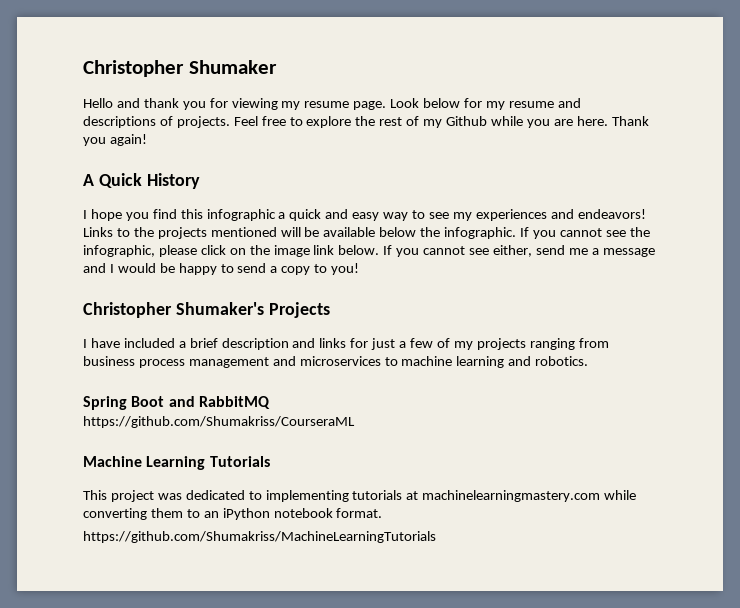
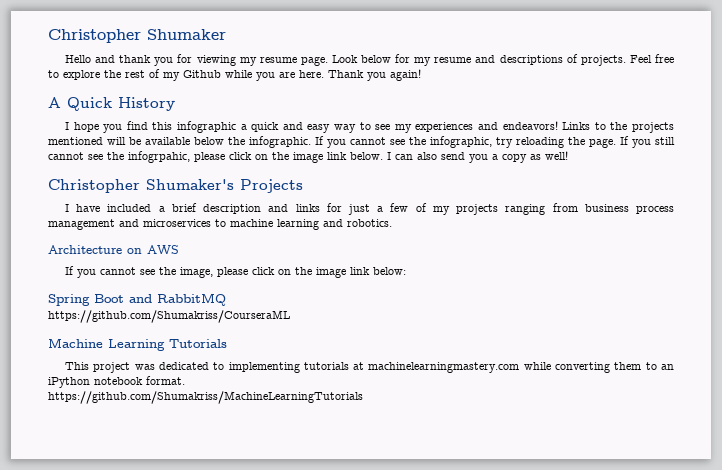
(155, 251) none -> [496,136,675,148] [48,151,190,163] try reloading the page. If you still cannot see the infogrpahic,
[383,245,655,257] [83,263,360,275] If you cannot see either, send me a message and I would be happy to send a copy to you! -> [387,151,568,163] I can also send you a copy as well!
(589, 361) none -> [48,245,179,255] [65,266,407,278] // Architecture on AWS // If you cannot see the image, please click on the image link below:

